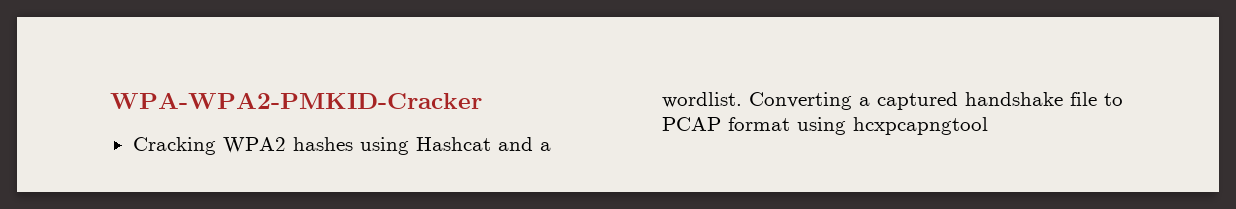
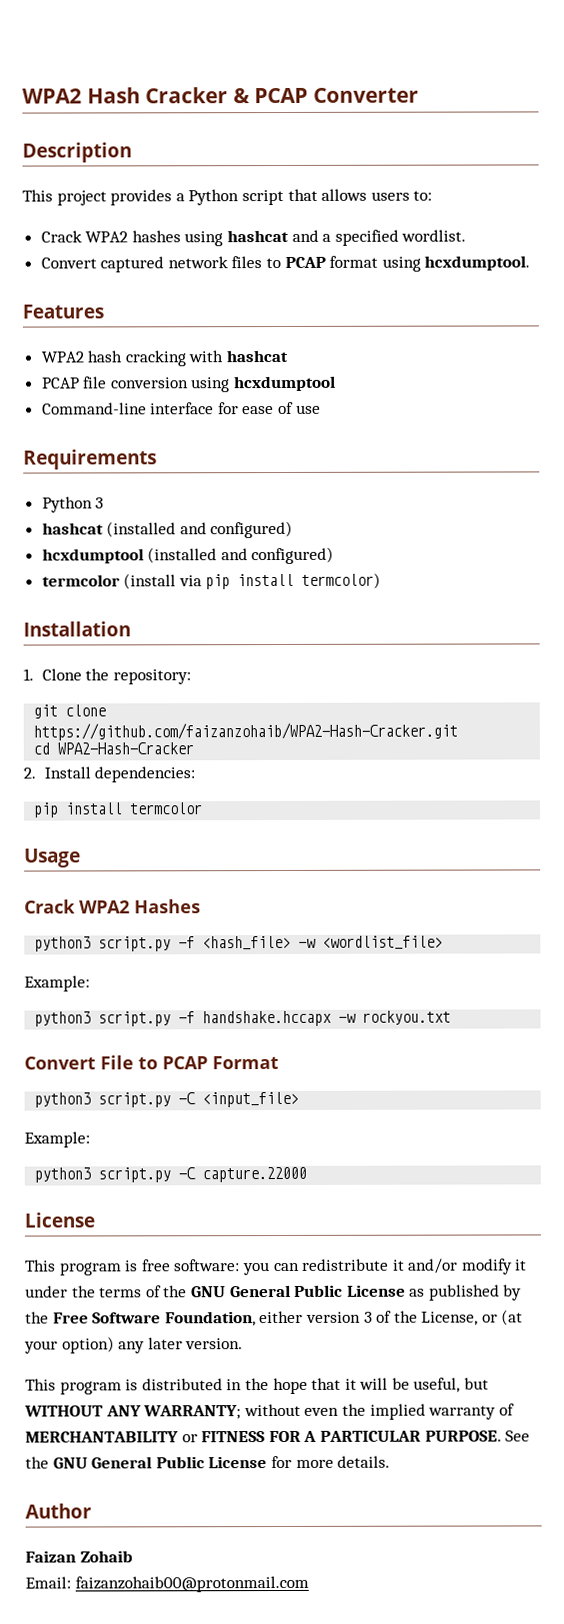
[110,92,482,109] [132,137,216,155] WPA-WPA2-PMKID-Cracker // Cracking -> [22,87,419,104] [22,142,132,163] [22,188,433,206] [40,230,82,243] WPA2 Hash Cracker & PCAP Converter // Description // This project provides a Python script that allows users to: // Crack
[415,137,491,151] Hashcat -> [227,229,290,243] hashcat
(551, 146) none -> [334,229,399,246] specified
[748,92,1123,110] [661,117,988,135] Converting a captured handshake file to PCAP format using hcxpcapngtool -> [40,255,531,273] [22,304,104,319] [40,349,289,367] [41,375,337,393] [41,401,321,415] [23,449,157,470] [41,496,105,513] [41,520,294,539] [41,546,335,565] [41,572,382,590] [23,621,131,637] [23,668,191,685] [33,704,107,719] [33,722,459,741] [33,742,195,755] [23,766,196,783] [33,802,204,818] [24,848,81,868] [24,899,201,914] [34,935,444,952] [24,975,90,992] [34,1010,452,1027] [24,1055,279,1070] [34,1091,300,1108] [24,1131,90,1148] [34,1166,308,1183] [24,1212,95,1228] [25,1258,528,1276] [25,1284,523,1301] [25,1309,524,1327] [24,1336,244,1354] [25,1377,490,1395] [24,1403,515,1420] [25,1430,531,1443] [25,1455,391,1469] [25,1503,92,1519] [25,1550,133,1563] [25,1575,309,1593] // Convert captured network files to PCAP format using hcxdumptool. // Features // WPA2 hash cracking with hashcat // PCAP file conversion using hcxdumptool // Command-line interface for ease of use // Requirements // Python 3 // hashcat (installed and configured) // hcxdumptool (installed and configured) // termcolor (install via pip install termcolor) // Installation // 1. Clone the repository: // git clone https://github.com/faizanzohaib/WPA2-Hash-Cracker.git // cd WPA2-Hash-Cracker // 2. Install dependencies: // pip install termcolor // Usage // Crack WPA2 Hashes // python3 script.py -f <hash_file> -w <wordlist_file> // Example: // python3 script.py -f handshake.hccapx -w rockyou.txt // Convert File to PCAP Format // python3 script.py -C <input_file> // Example: // python3 script.py -C capture.22000 // License // This program is free software: you can redistribute it and/or modify it under the terms of the GNU General Public License as published by the Free Software Foundation, either version 3 of the License, or (at your option) any later version. // This program is distributed in the hope that it will be useful, but WITHOUT ANY WARRANTY; without even the implied warranty of MERCHANTABILITY or FITNESS FOR A PARTICULAR PURPOSE. See the GNU General Public License for more details. // Author // Faizan Zohaib // Email: faizanzohaib00@protonmail.com

